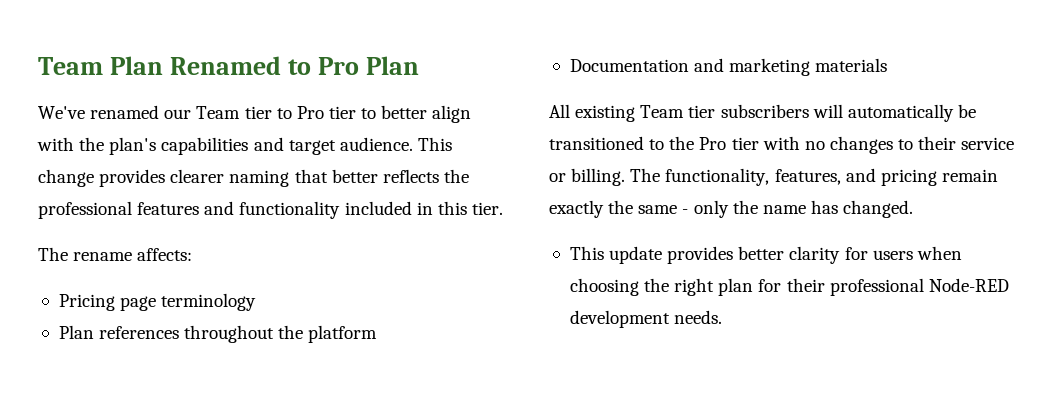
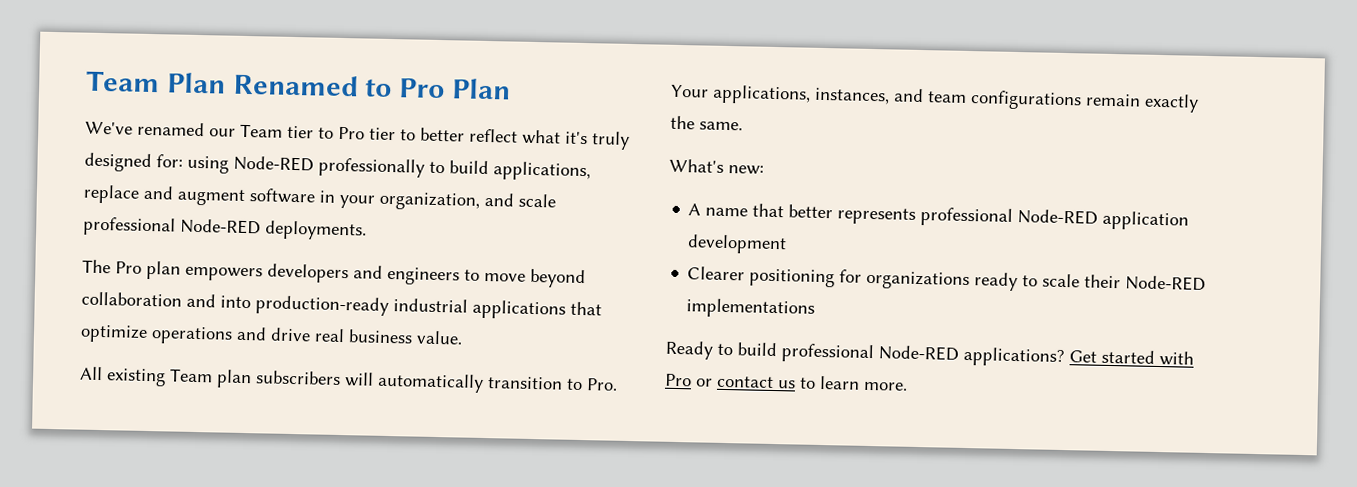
[432,105,472,123] [37,137,452,155] [38,169,469,187] [38,201,503,219] [38,247,193,261] [58,293,257,311] [58,325,378,343] [569,58,888,76] align with the plan's capabilities and target audience. This change provides clearer naming that better reflects the professional features and functionality included in this tier. // The rename affects: // Pricing page terminology // Plan references throughout the platform // Documentation and marketing materials -> [469,128,630,150] [84,152,591,182] [83,184,556,211] [83,216,367,241] [82,259,586,289] [81,291,602,320] [80,324,463,345] reflect what it's truly designed for: using Node-RED professionally to build applications, replace and augment software in your organization, and scale professional Node-RED deployments. // The Pro plan empowers developers and engineers to move beyond collaboration and into production-ready industrial applications that optimize operations and drive real business value.
[688,105,716,118] tier -> [216,369,252,389] plan
[957,104,976,118] [549,136,1015,154] [549,168,998,186] [549,200,914,218] [569,246,962,264] [569,278,1009,296] be transitioned to the Pro tier with no changes to their service or billing. The functionality, features, and pricing remain exactly the same - only the name has changed. // This update provides better clarity for users when choosing the right plan for their professional Node-RED -> [487,376,618,391] [671,84,1199,113] [670,115,743,131] [669,158,764,175] [688,203,1190,231] transition to Pro. Your applications, instances, and team configurations remain exactly the same. // What's new: // A name that better represents professional Node-RED application
[674,310,723,324] needs. -> [687,266,1207,292] [686,298,816,319] [665,340,1194,368] [665,373,908,391] // Clearer positioning for organizations ready to scale their Node-RED implementations // Ready to build professional Node-RED applications? Get started with Pro or contact us to learn more.

